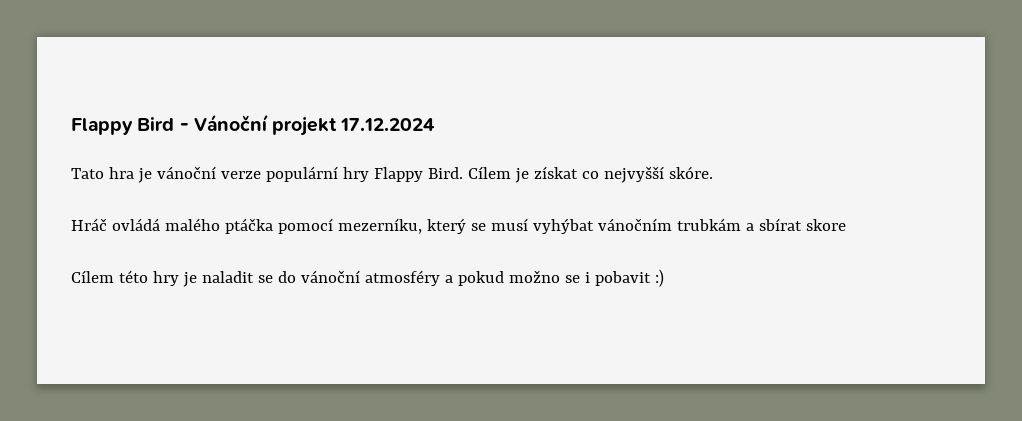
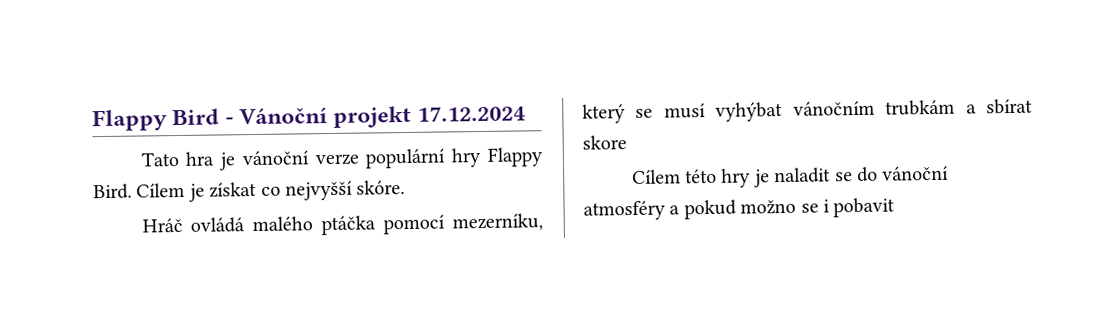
[654,269,664,287] :) -> (896, 207) none

